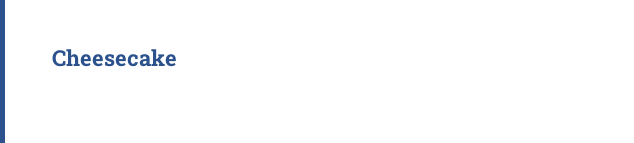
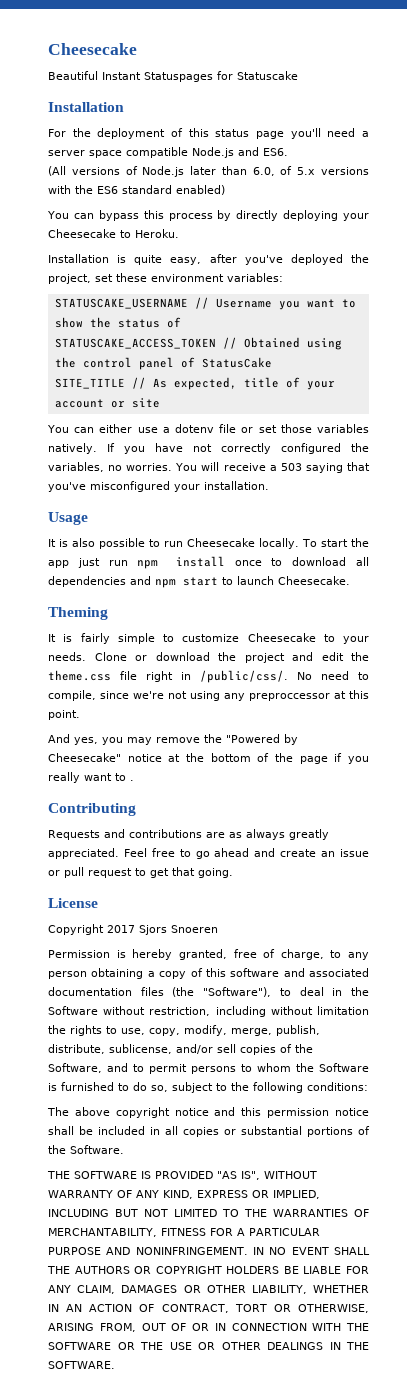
[52,49,177,67] Cheesecake -> [48,43,137,55] [48,71,298,82] [48,102,124,112] [48,128,369,139] [48,147,288,158] [48,166,369,177] [48,185,225,195] [47,210,369,221] [48,229,179,238] [48,254,369,265] [48,273,283,284] [54,297,356,310] [54,317,181,328] [54,337,342,350] [54,357,272,370] [54,377,335,390] [54,398,160,408] [47,424,369,433] [48,443,369,454] [48,462,371,473] [48,481,269,492] [48,512,88,525] [48,538,370,549] [48,556,369,569] [48,576,350,588] [48,607,108,620] [48,633,369,644] [48,652,369,663] [48,670,369,683] [48,690,369,701] [48,710,80,720] [48,734,298,745] [48,753,369,764] [48,772,134,783] [48,803,136,816] [48,829,329,840] [48,848,369,859] [48,867,233,878] [48,898,98,908] [48,924,218,935] [48,949,369,960] [48,968,369,979] [48,987,370,997] [48,1006,369,1017] [48,1025,320,1036] [48,1044,313,1055] [48,1063,369,1074] [48,1082,368,1093] [47,1107,369,1118] [48,1126,370,1137] [48,1145,124,1154] [47,1171,317,1180] [48,1190,320,1199] [48,1209,369,1217] [48,1228,320,1237] [48,1247,370,1255] [47,1266,369,1274] [48,1285,369,1294] [48,1304,369,1313] [48,1323,369,1332] [48,1342,369,1350] [48,1361,115,1369] Cheesecake // Beautiful Instant Statuspages for Statuscake // Installation // For the deployment of this status page you'll need a server space compatible Node.js and ES6. // (All versions of Node.js later than 6.0, of 5.x versions with the ES6 standard enabled) // You can bypass this process by directly deploying your Cheesecake to Heroku. // Installation is quite easy, after you've deployed the project, set these environment variables: // STATUSCAKE_USERNAME // Username you want to show the status of // STATUSCAKE_ACCESS_TOKEN // Obtained using the control panel of StatusCake // SITE_TITLE // As expected, title of your account or site // You can either use a dotenv file or set those variables natively. If you have not correctly configured the variables, no worries. You will receive a 503 saying that you've misconfigured your installation. // Usage // It is also possible to run Cheesecake locally. To start the app just run npm install once to download all dependencies and npm start to launch Cheesecake. // Theming // It is fairly simple to customize Cheesecake to your needs. Clone or download the project and edit the theme.css file right in /public/css/. No need to compile, since we're not using any preproccessor at this point. // And yes, you may remove the "Powered by Cheesecake" notice at the bottom of the page if you really want to . // Contributing // Requests and contributions are as always greatly appreciated. Feel free to go ahead and create an issue or pull request to get that going. // License // Copyright 2017 Sjors Snoeren // Permission is hereby granted, free of charge, to any person obtaining a copy of this software and associated documentation files (the "Software"), to deal in the Software without restriction, including without limitation the rights to use, copy, modify, merge, publish, distribute, sublicense, and/or sell copies of the Software, and to permit persons to whom the Software is furnished to do so, subject to the following conditions: // The above copyright notice and this permission notice shall be included in all copies or substantial portions of the Software. // THE SOFTWARE IS PROVIDED "AS IS", WITHOUT WARRANTY OF ANY KIND, EXPRESS OR IMPLIED, INCLUDING BUT NOT LIMITED TO THE WARRANTIES OF MERCHANTABILITY, FITNESS FOR A PARTICULAR PURPOSE AND NONINFRINGEMENT. IN NO EVENT SHALL THE AUTHORS OR COPYRIGHT HOLDERS BE LIABLE FOR ANY CLAIM, DAMAGES OR OTHER LIABILITY, WHETHER IN AN ACTION OF CONTRACT, TORT OR OTHERWISE, ARISING FROM, OUT OF OR IN CONNECTION WITH THE SOFTWARE OR THE USE OR OTHER DEALINGS IN THE SOFTWARE.

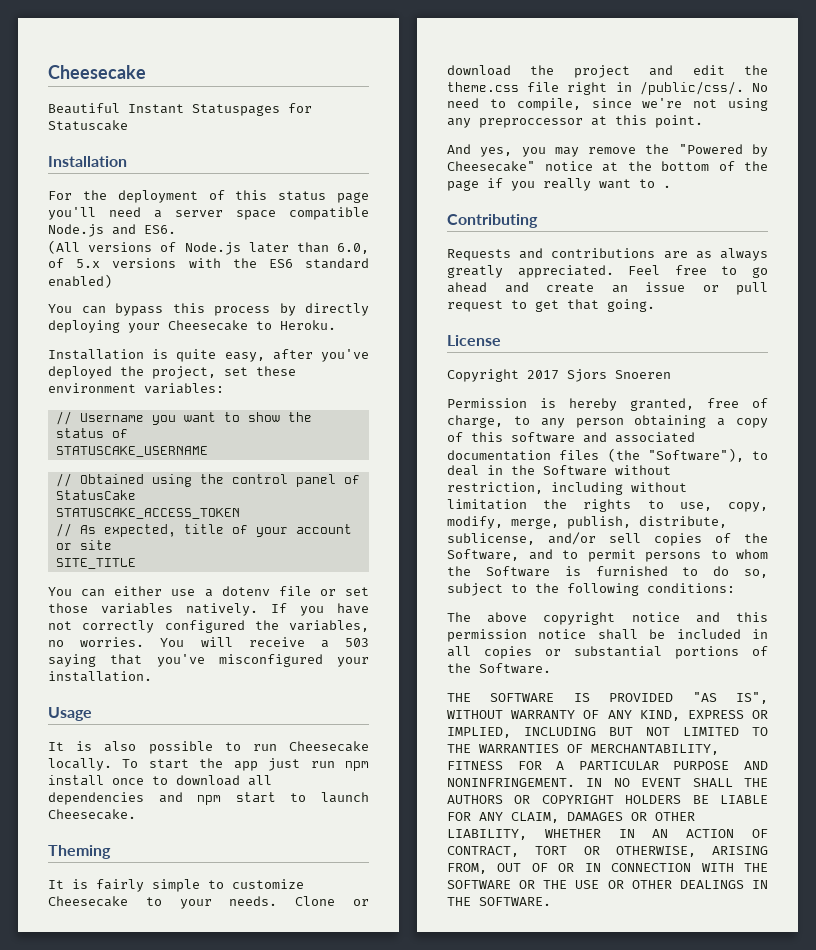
[54,298,188,309] STATUSCAKE_USERNAME -> (224, 388) none
[54,338,216,349] STATUSCAKE_ACCESS_TOKEN -> [55,446,208,457] STATUSCAKE_USERNAME //
[54,378,125,389] SITE_TITLE -> [55,508,240,519] STATUSCAKE_ACCESS_TOKEN //
(160, 403) none -> [55,558,136,569] // SITE_TITLE

